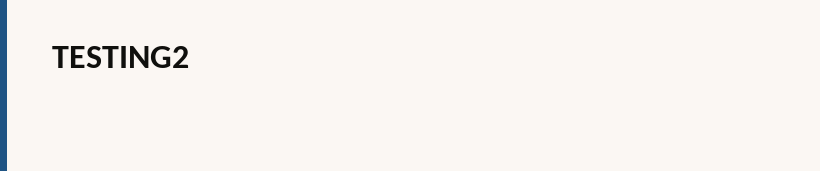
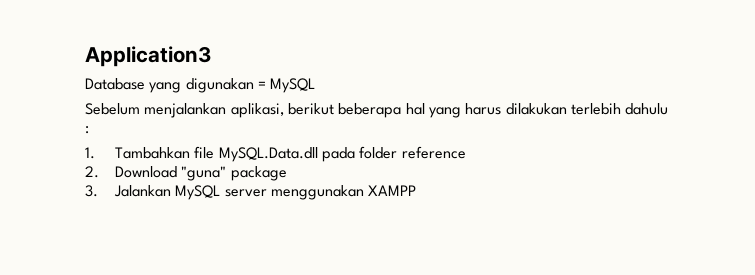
[52,46,189,68] TESTING2 -> [85,46,211,67] [85,78,316,93] [85,103,669,118] [85,126,89,134] [85,146,466,162] [85,166,287,181] [85,185,417,200] Application3 // Database yang digunakan = MySQL // Sebelum menjalankan aplikasi, berikut beberapa hal yang harus dilakukan terlebih dahulu : // 1. Tambahkan file MySQL.Data.dll pada folder reference // 2. Download "guna" package // 3. Jalankan MySQL server menggunakan XAMPP

